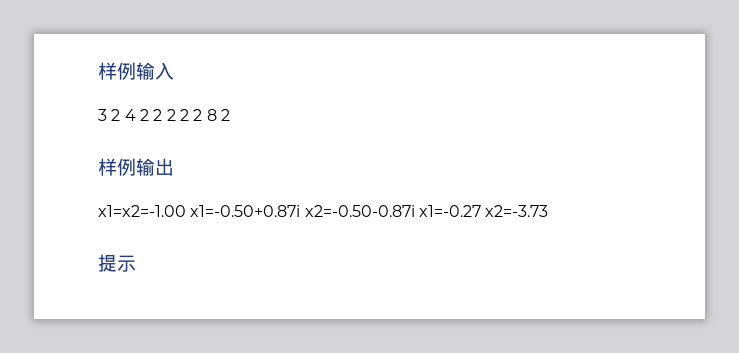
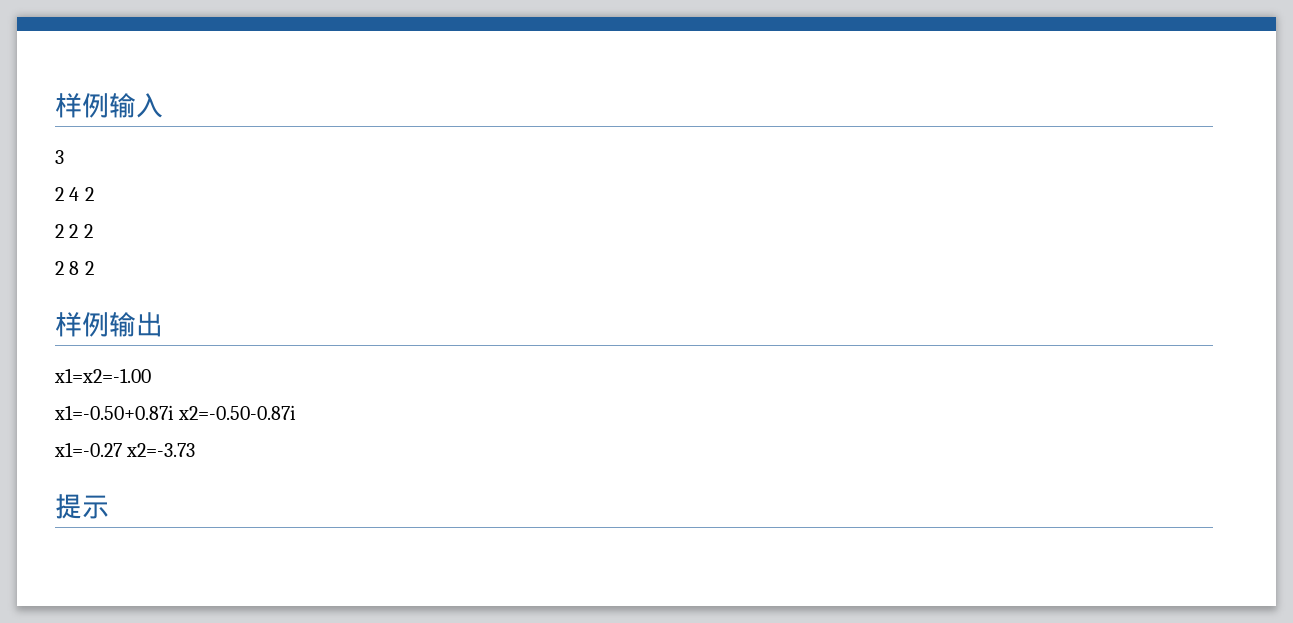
(107, 115) none -> (64, 157) //
[153,109,189,121] 2 2 2 -> [55,224,93,238] // 2 2 2 //
(186, 211) none -> (151, 375) //
(415, 211) none -> (297, 412) //

